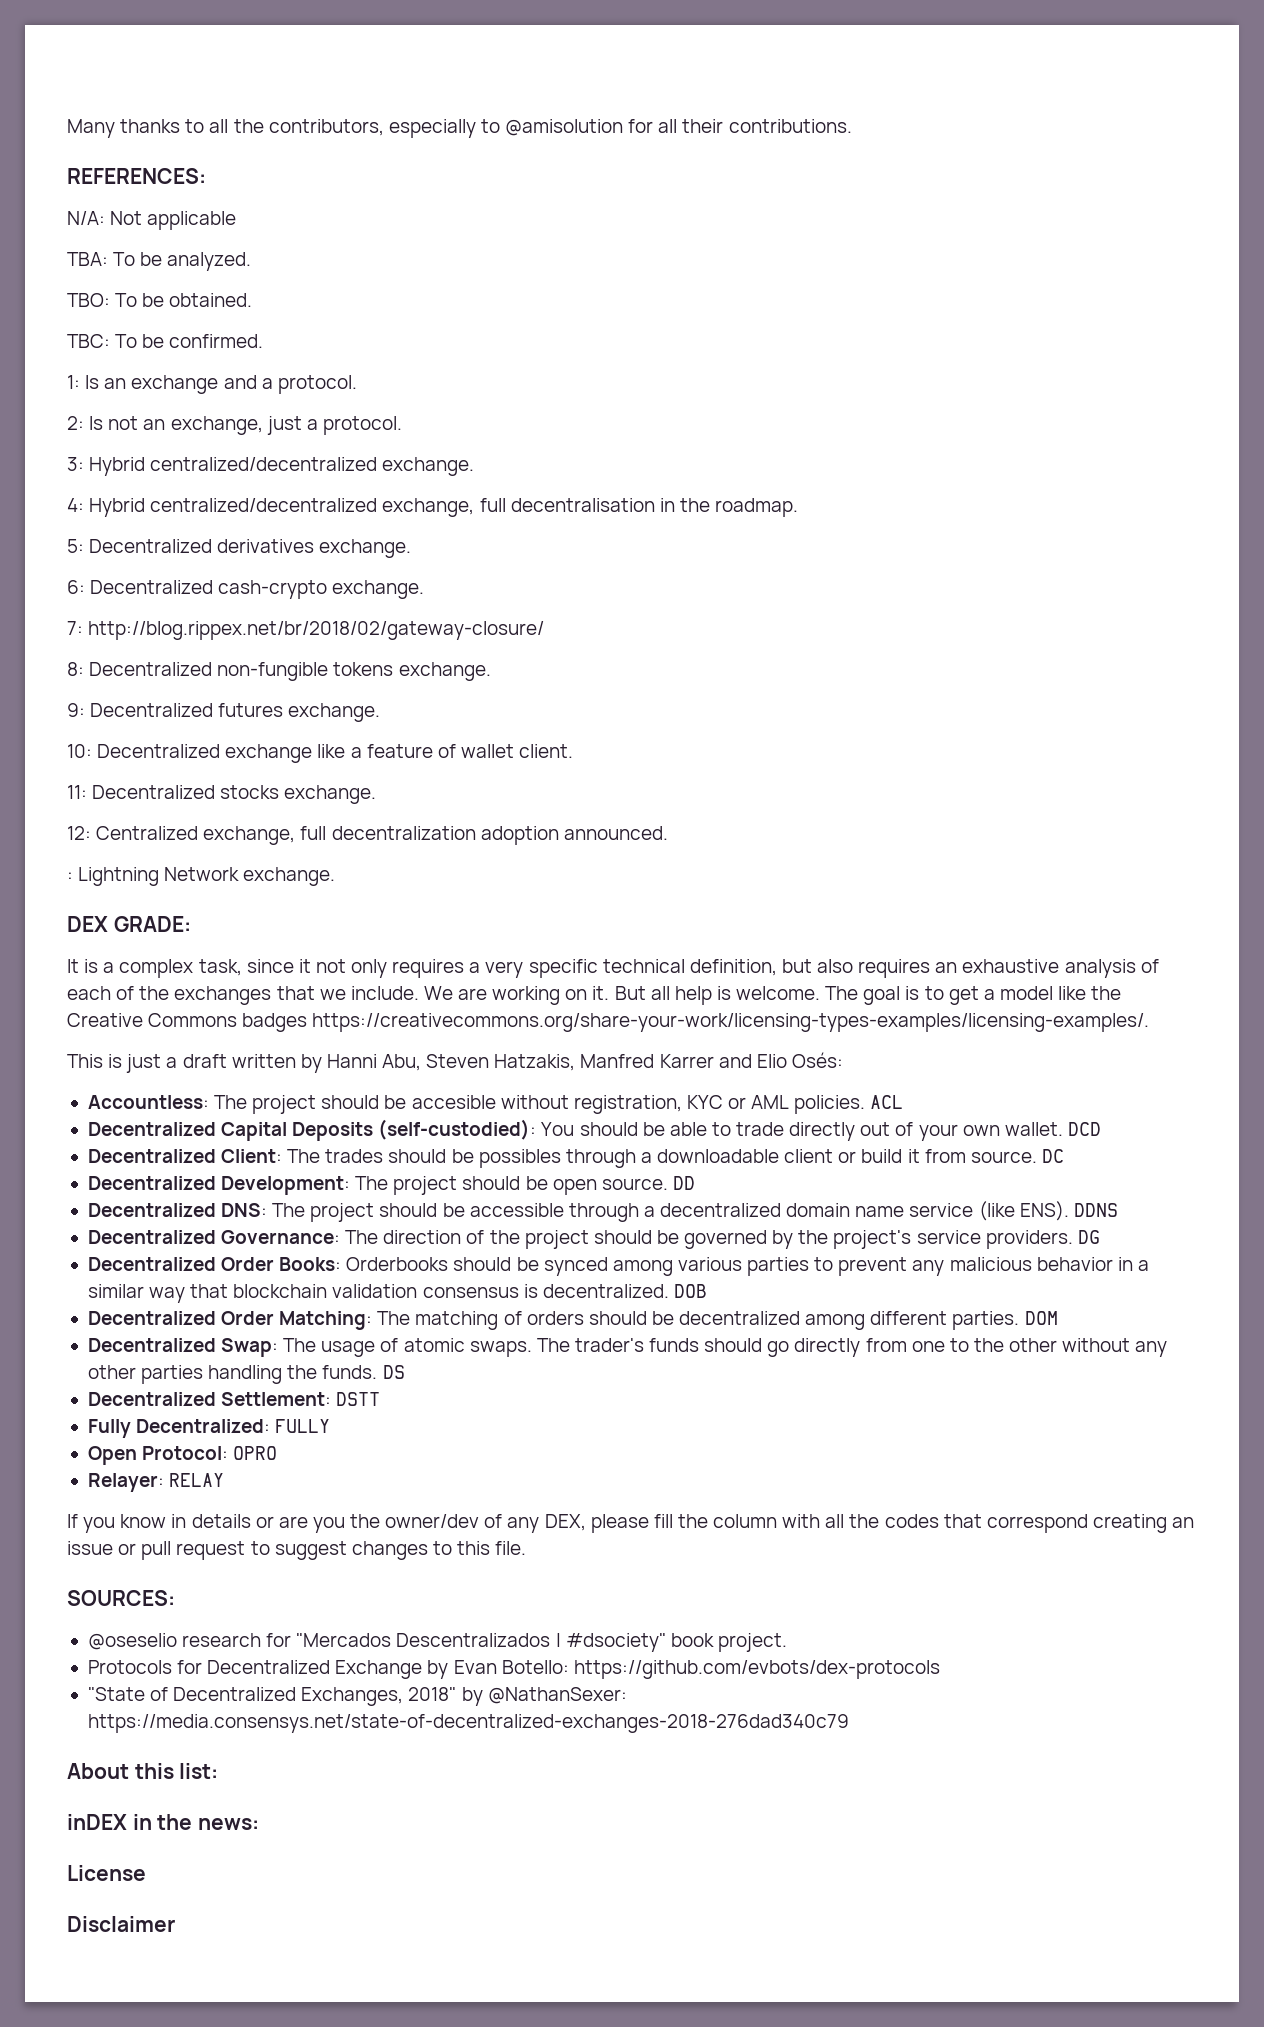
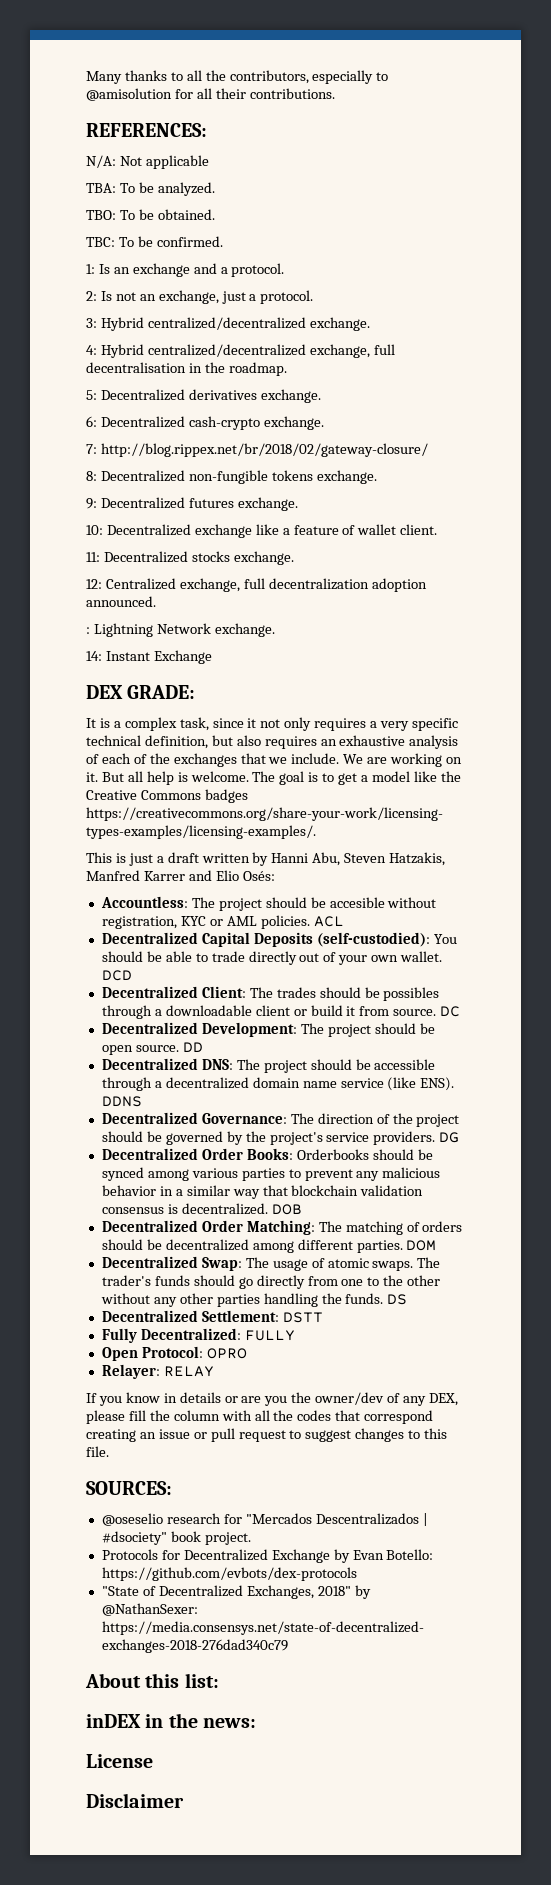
(336, 876) none -> [86,650,212,664] // 14: Instant Exchange

